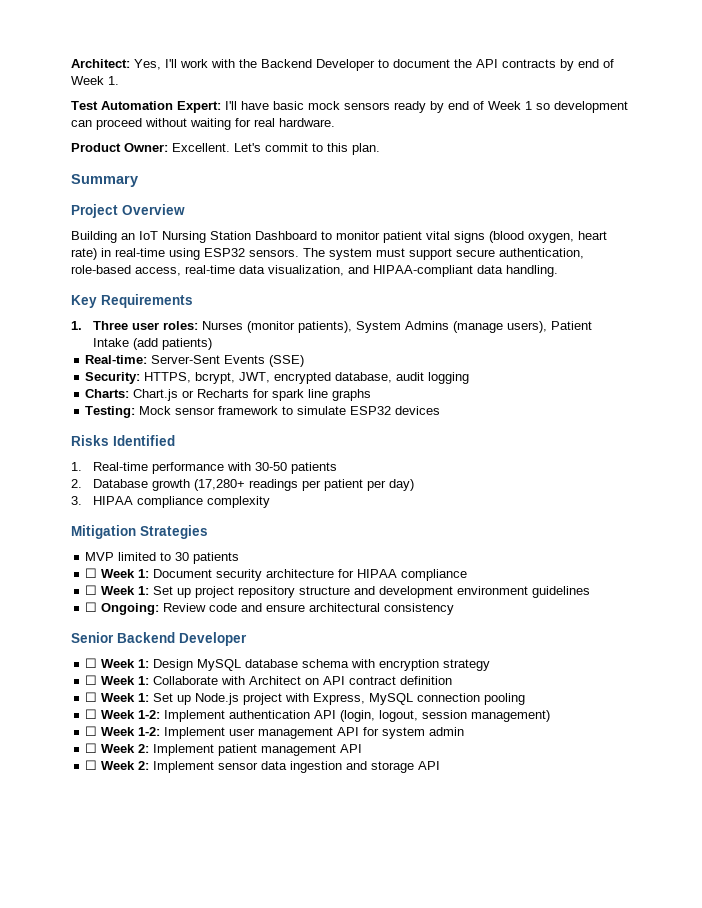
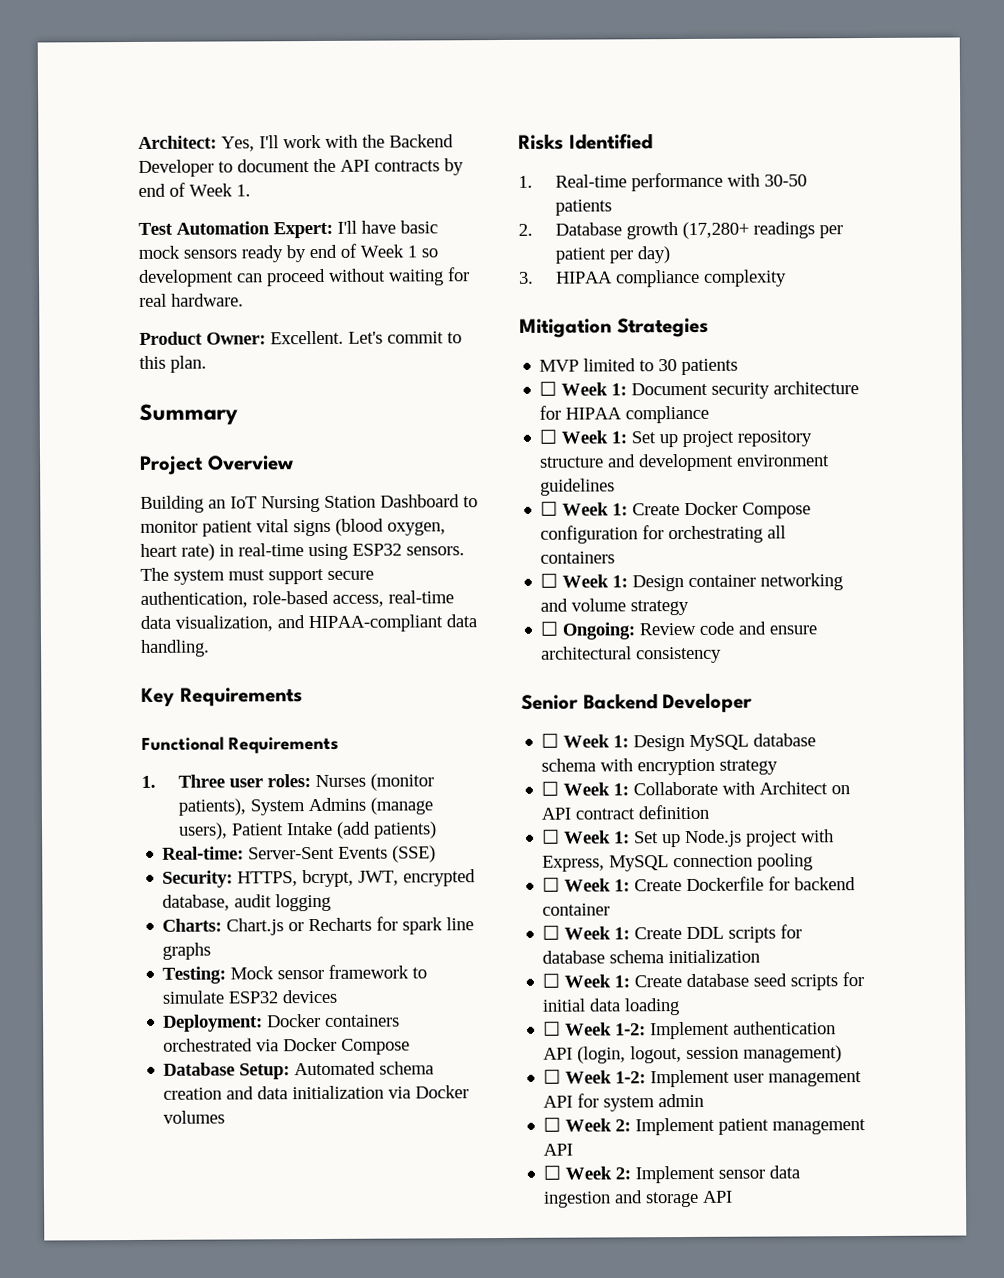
(193, 301) none -> [141,736,339,754] // Functional Requirements
(441, 410) none -> [163,1013,401,1032] [163,1037,411,1055] [163,1061,435,1080] [163,1085,470,1100] [163,1110,226,1124] // Deployment: Docker containers orchestrated via Docker Compose // Database Setup: Automated schema creation and data initialization via Docker volumes
(591, 592) none -> [540,501,812,519] [540,525,787,544] [540,551,616,564] [540,573,844,592] [540,598,690,616] // ☐ Week 1: Create Docker Compose configuration for orchestrating all containers // ☐ Week 1: Design container networking and volume strategy
(526, 699) none -> [542,876,857,892] [542,903,611,916] [542,924,803,943] [542,949,761,964] [542,972,865,991] [542,998,681,1016] // ☐ Week 1: Create Dockerfile for backend container // ☐ Week 1: Create DDL scripts for database schema initialization // ☐ Week 1: Create database seed scripts for initial data loading

